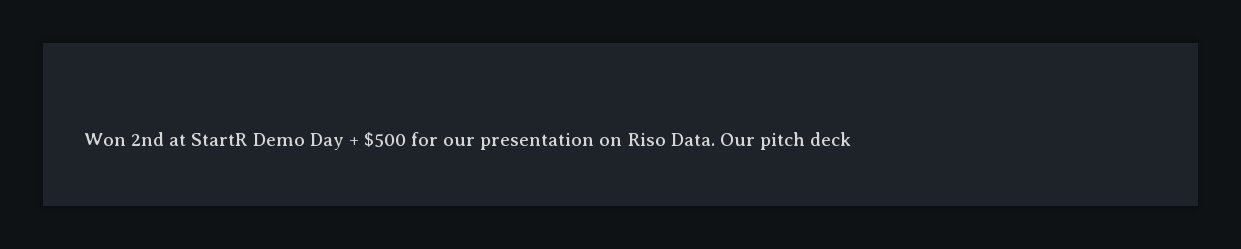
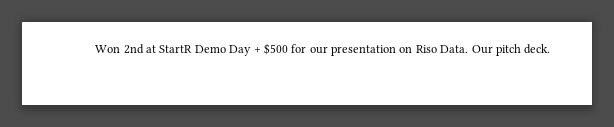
[810,132,852,146] deck -> [524,44,551,54] deck.

